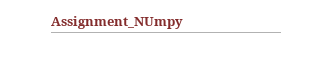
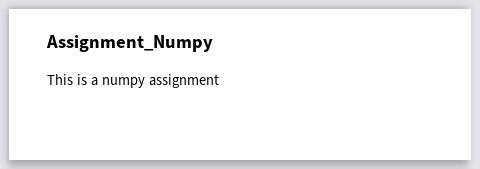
[51,16,183,29] Assignment_NUmpy -> [46,35,213,52] [47,74,219,88] Assignment_Numpy // This is a numpy assignment

